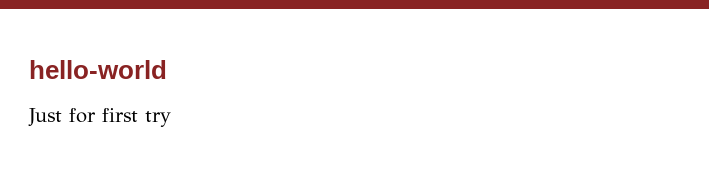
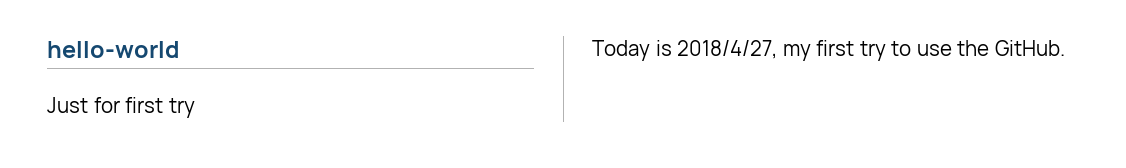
(171, 119) none -> [592,40,1065,61] // Today is 2018/4/27, my first try to use the GitHub.

